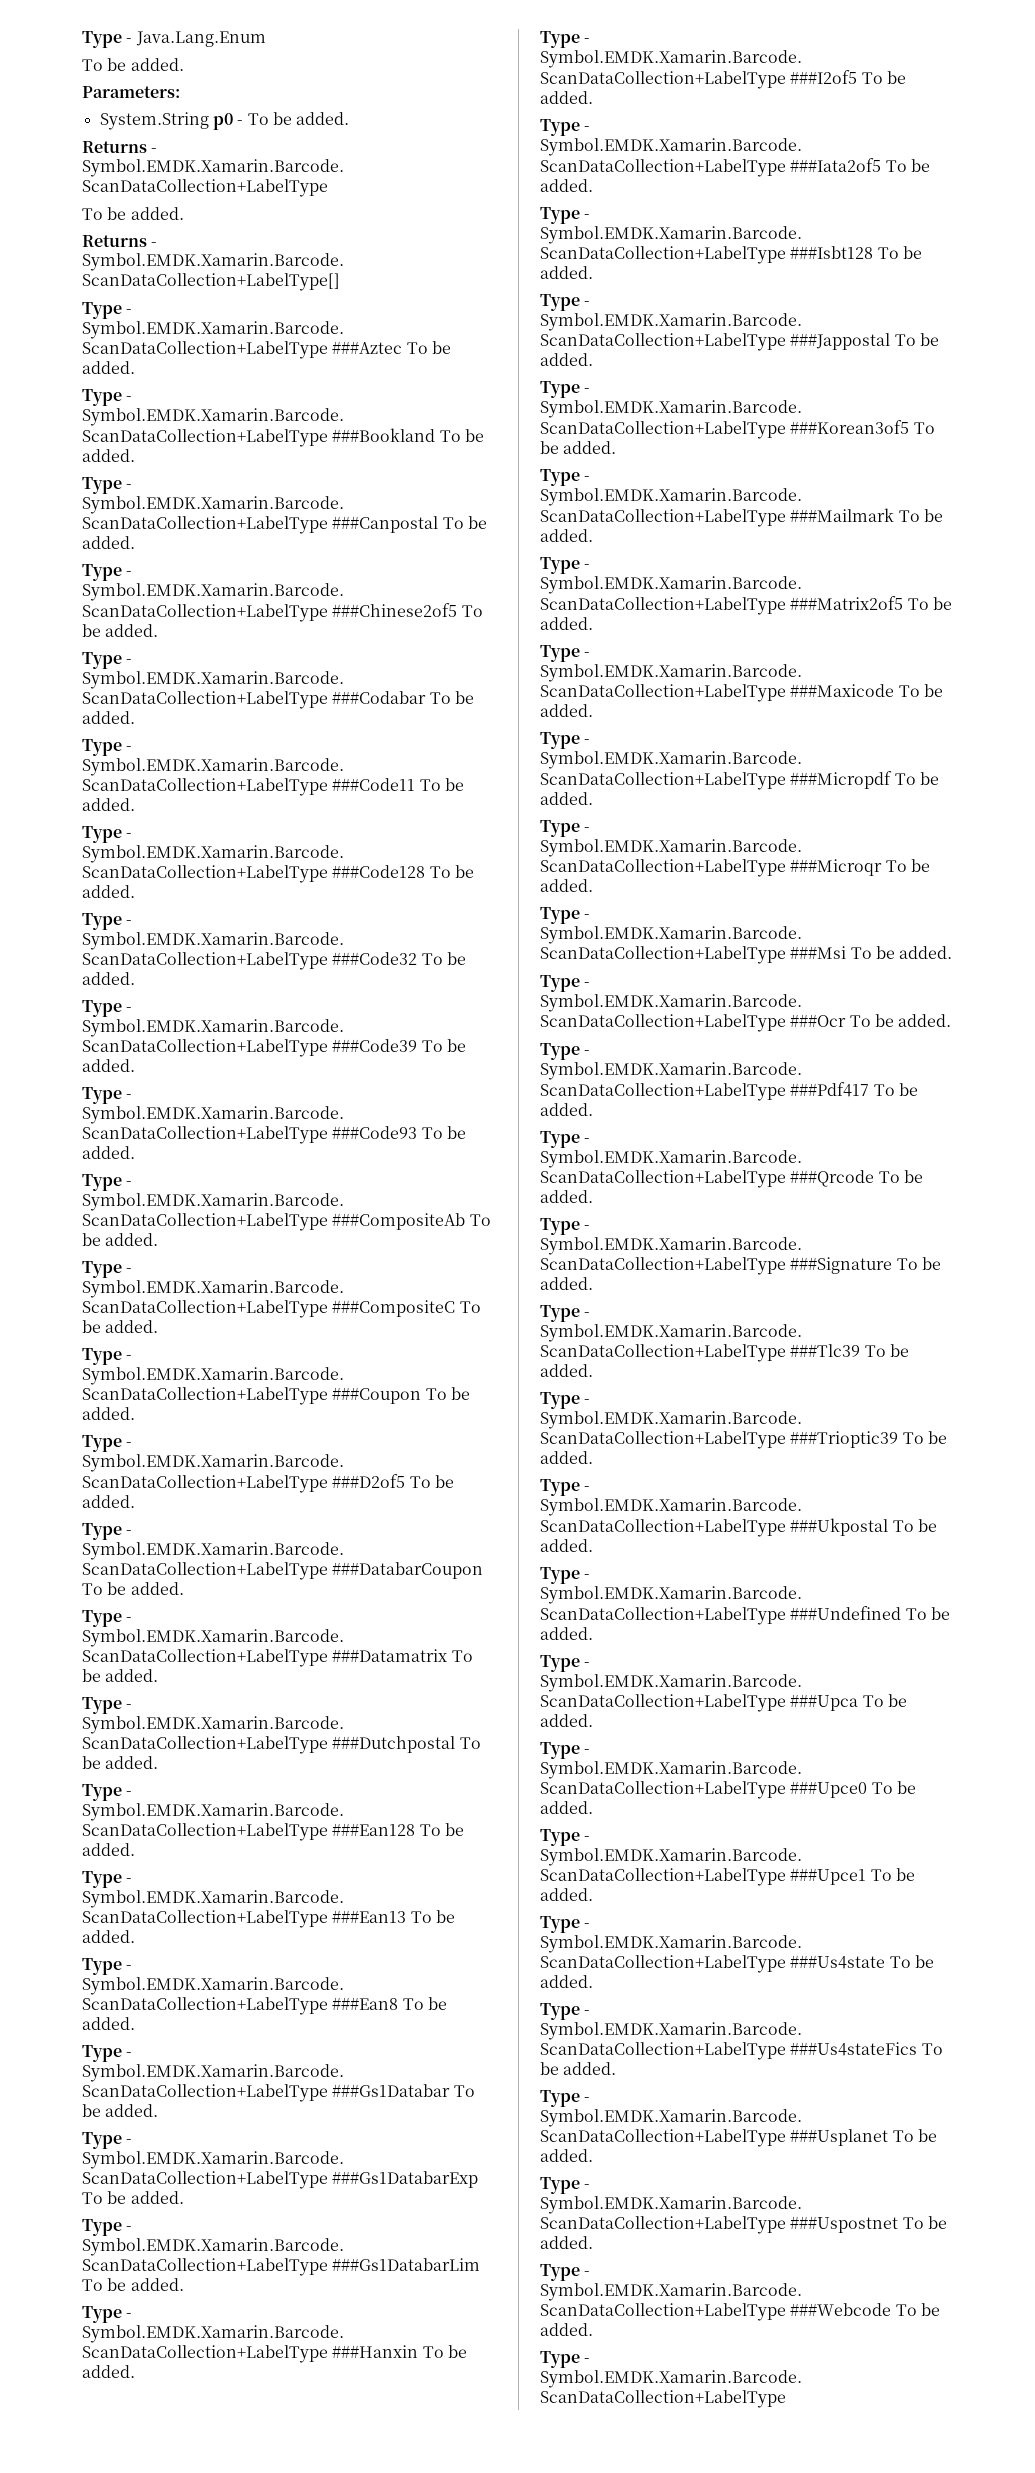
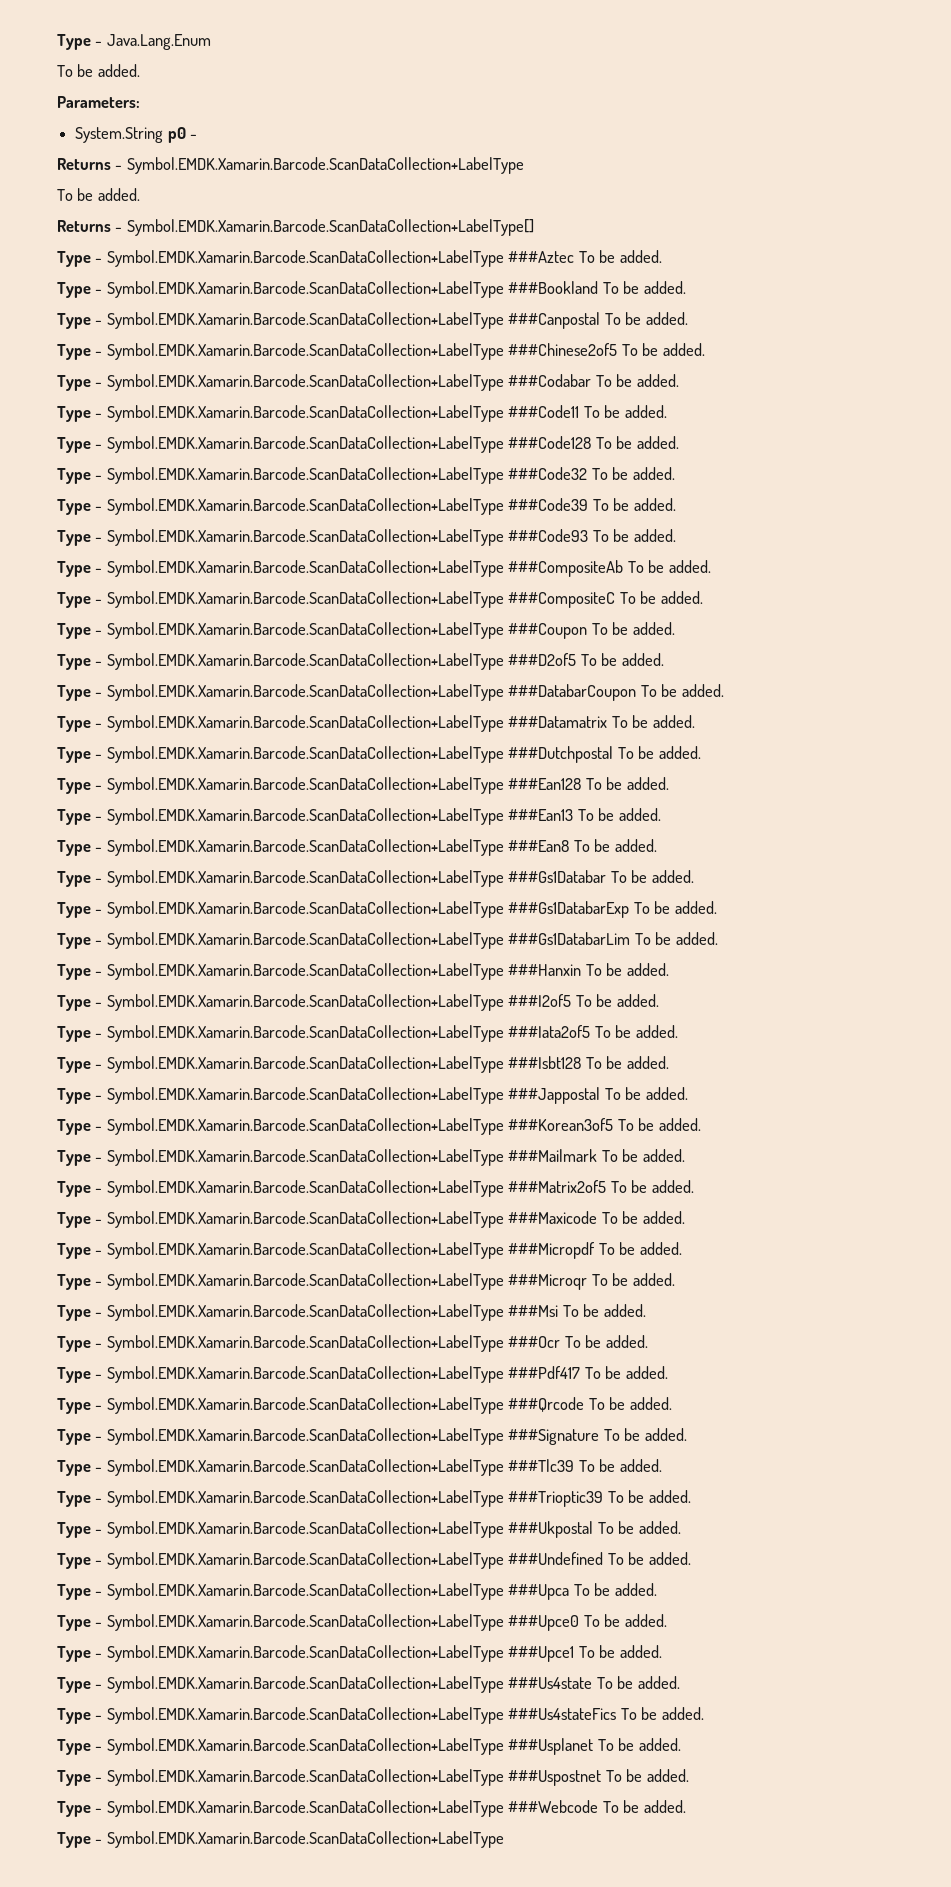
[247,112,350,125] To be added. -> (198, 136) none

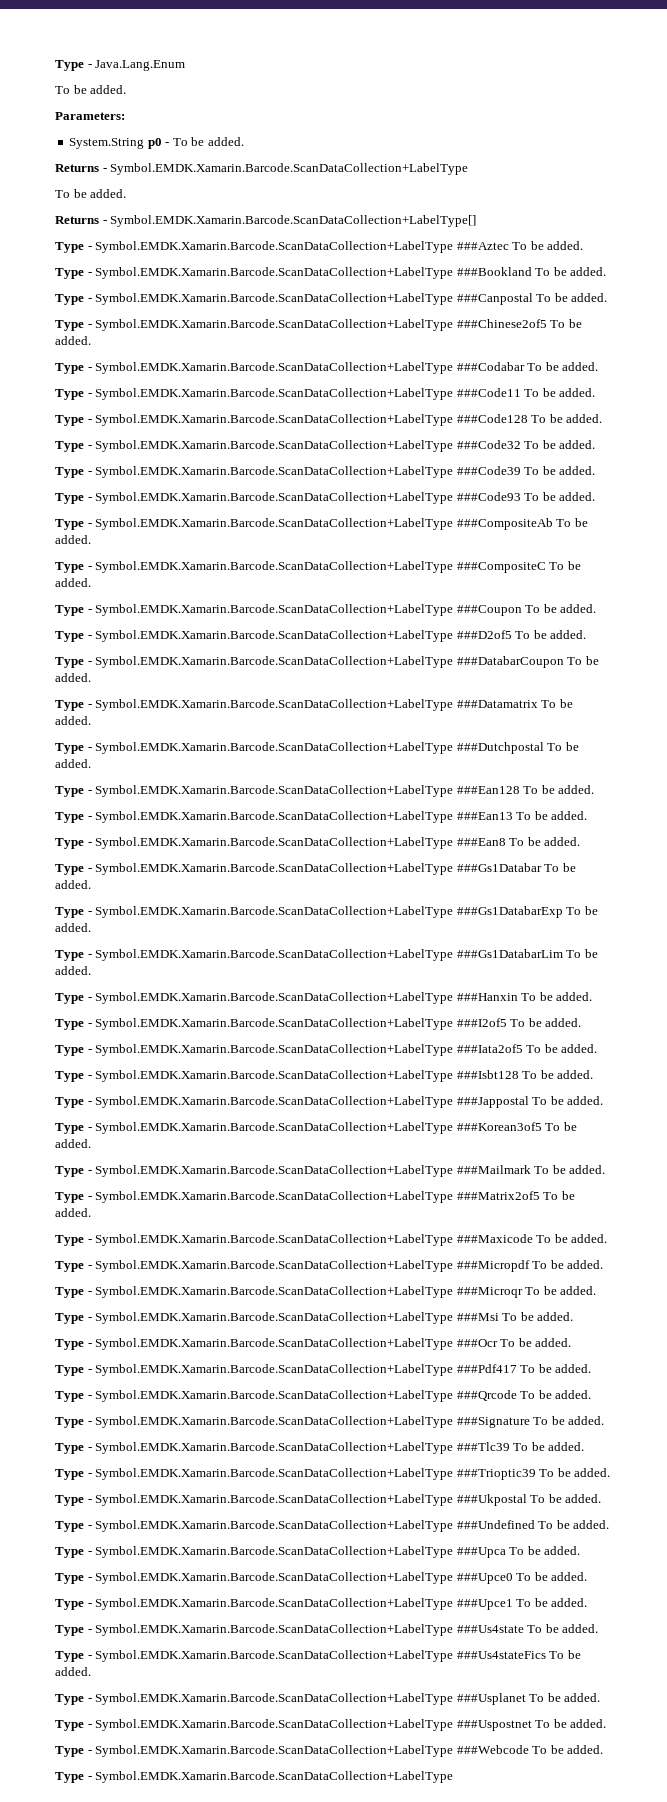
(198, 136) none -> [172,137,244,146] To be added.

